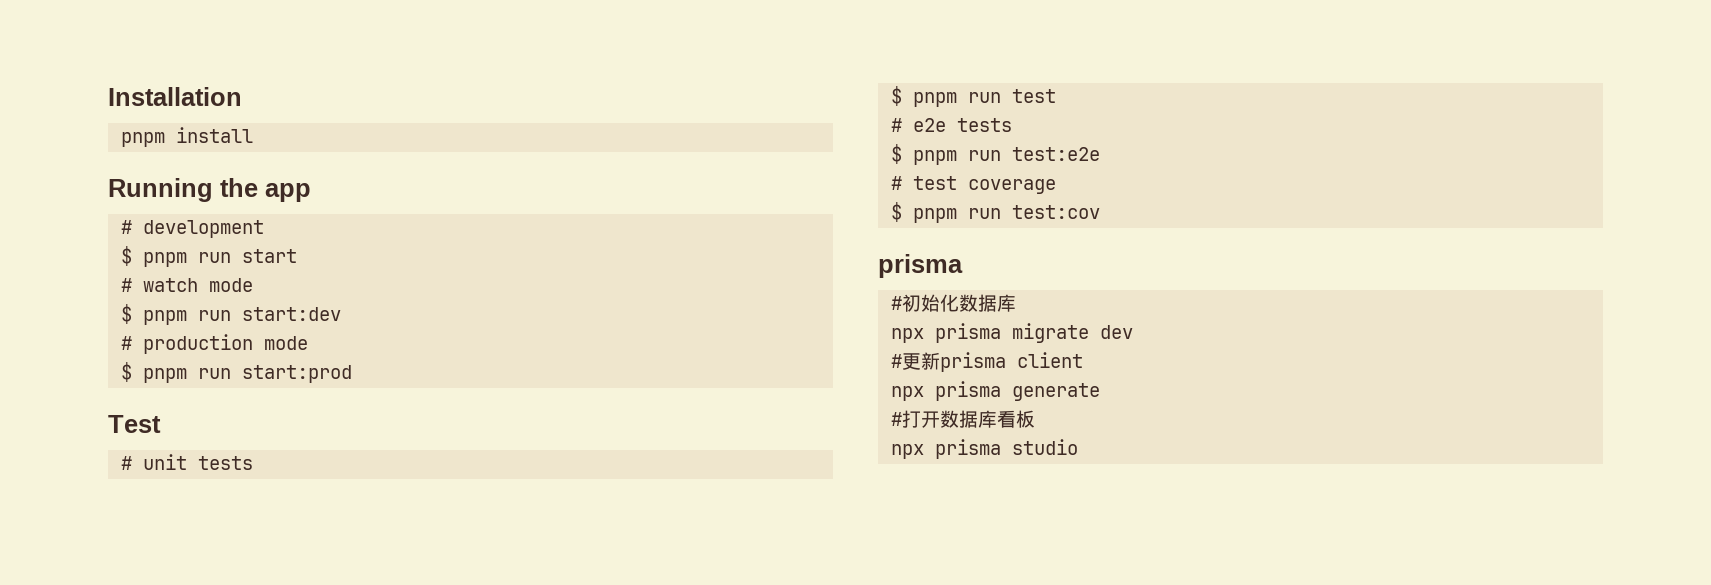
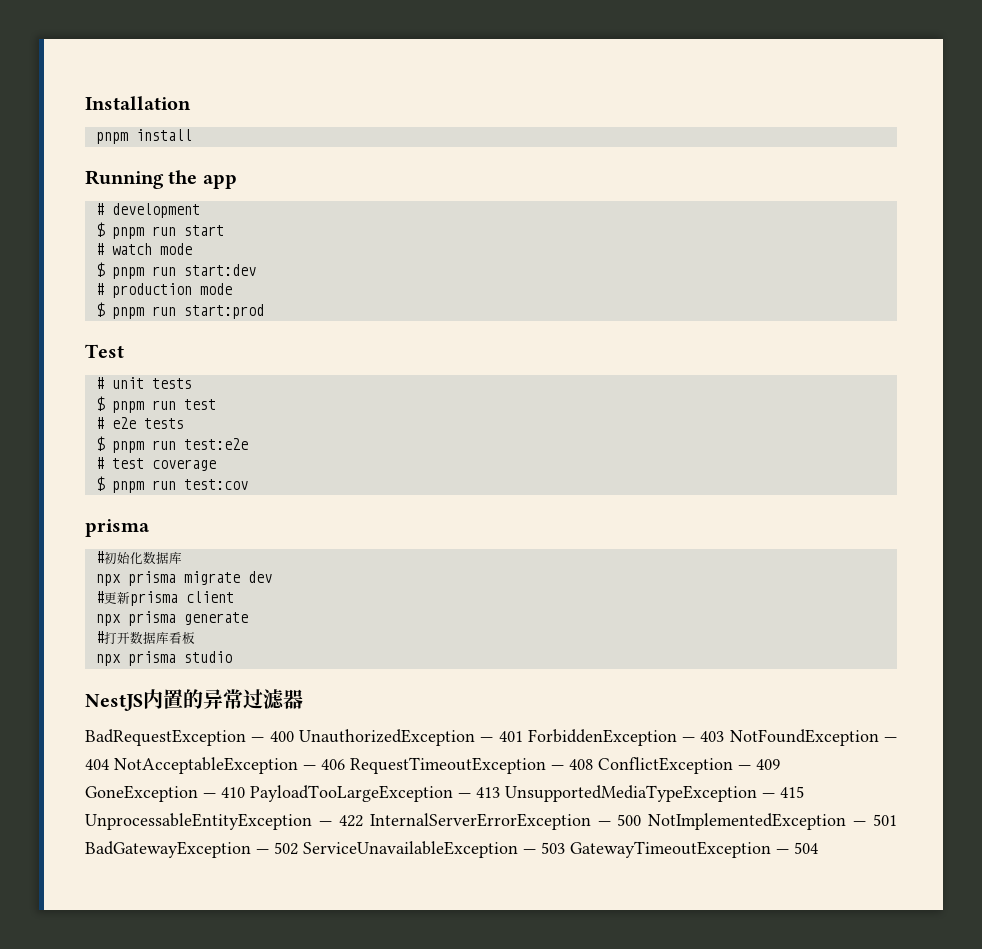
(1078, 447) none -> [85,689,303,711] [85,729,897,746] [85,757,780,774] [85,785,804,802] [85,813,897,830] [85,841,818,858] // NestJS内置的异常过滤器 // BadRequestException — 400 UnauthorizedException — 401 ForbiddenException — 403 NotFoundException — 404 NotAcceptableException — 406 RequestTimeoutException — 408 ConflictException — 409 GoneException — 410 PayloadTooLargeException — 413 UnsupportedMediaTypeException — 415 UnprocessableEntityException — 422 InternalServerErrorException — 500 NotImplementedException — 501 BadGatewayException — 502 ServiceUnavailableException — 503 GatewayTimeoutException — 504

